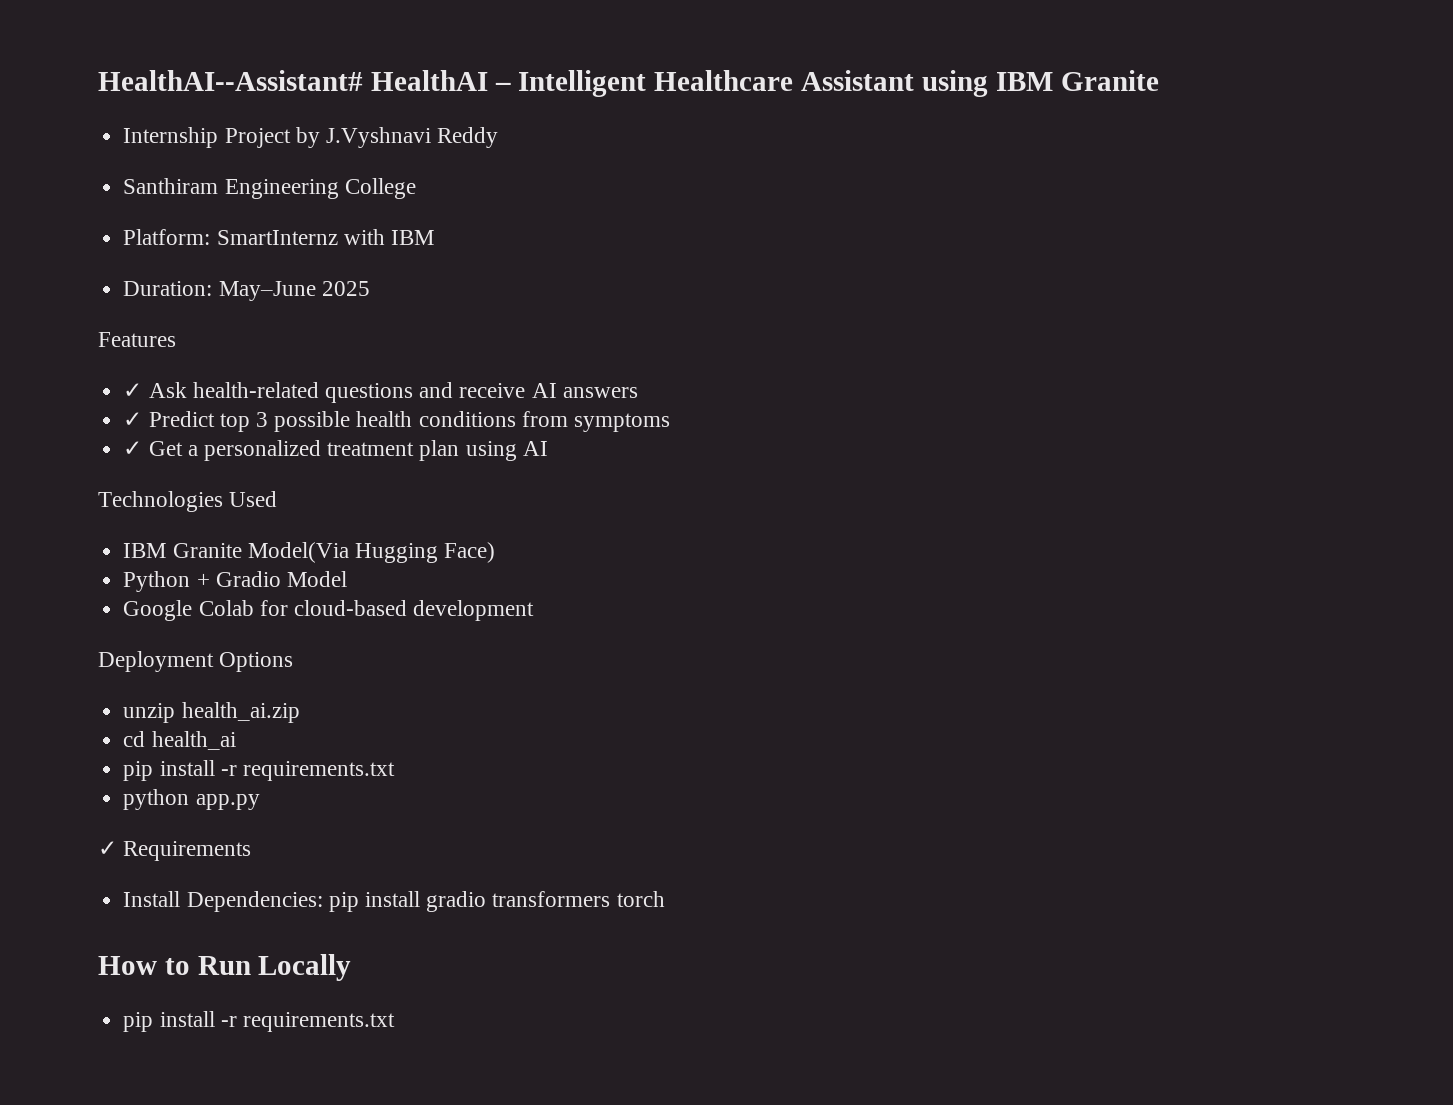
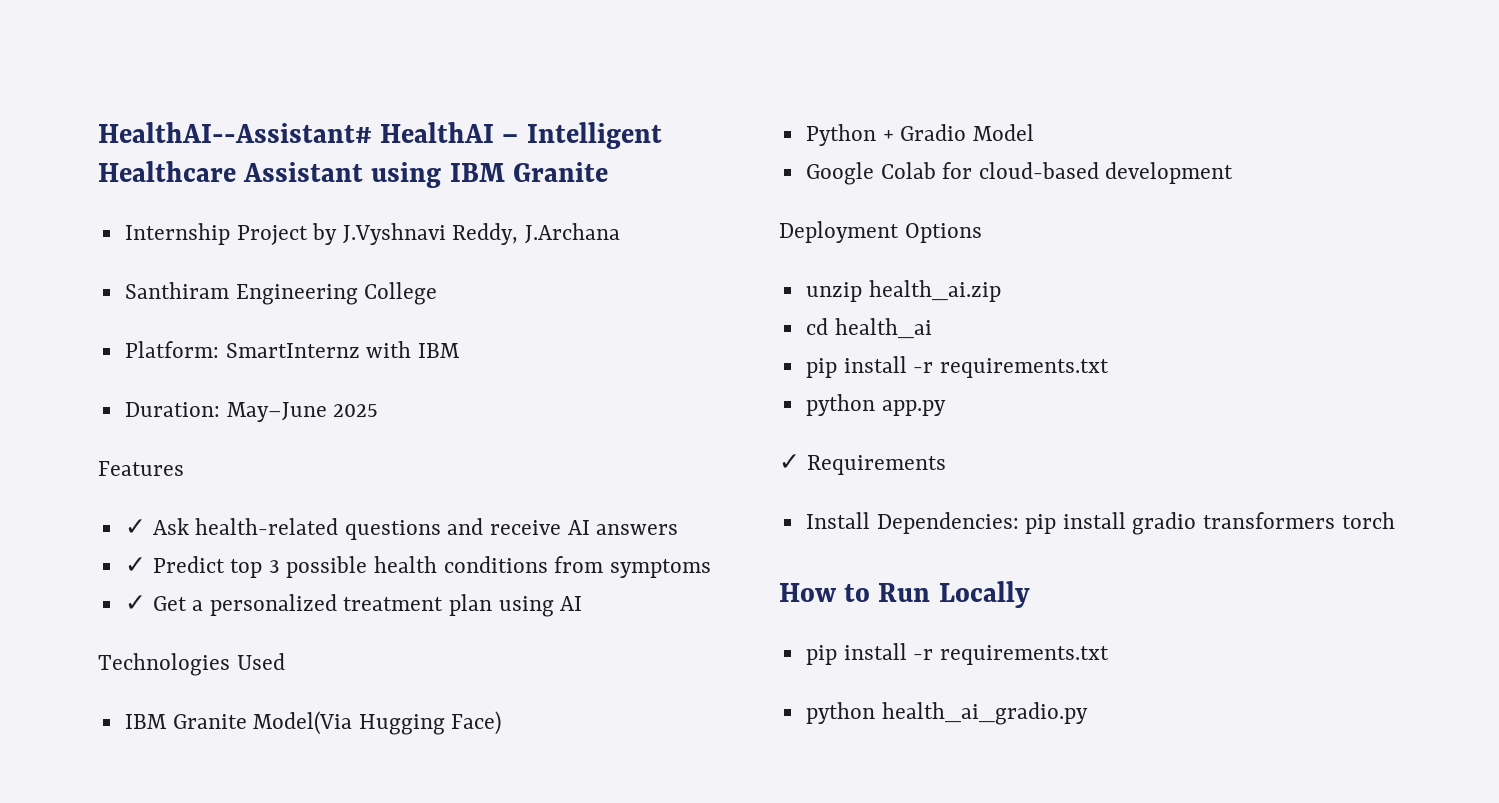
[437,127,499,148] Reddy -> [452,223,621,245] Reddy, J.Archana
(395, 1022) none -> [805,702,1088,725] // python health_ai_gradio.py

